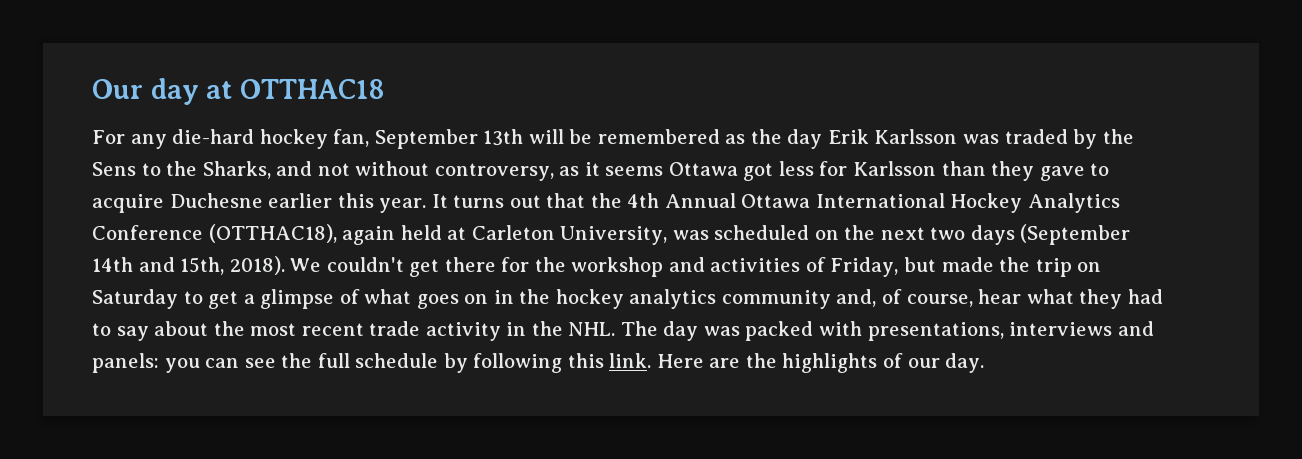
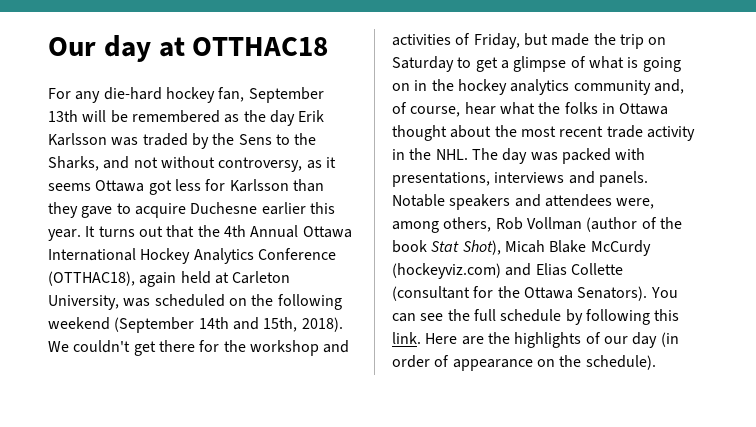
[880,225,1015,245] next two days -> [277,294,342,310] [48,317,110,330] following weekend
[416,294,459,309] goes -> [627,57,681,72] is going
[1079,289,1163,309] [92,323,149,341] they had to say -> [538,102,669,115] [392,125,447,141] the folks in Ottawa thought
[92,353,200,373] panels: you -> [598,171,648,187] [392,194,655,210] [392,217,682,233] [392,240,651,256] [392,263,623,279] [392,286,678,301] panels. Notable speakers and attendees were, among others, Rob Vollman (author of the book Stat Shot), Micah Blake McCurdy (hockeyviz.com) and Elias Collette (consultant for the Ottawa Senators). You
[945,353,985,373] day. -> [632,332,679,348] [392,355,656,371] day (in order of appearance on the schedule).

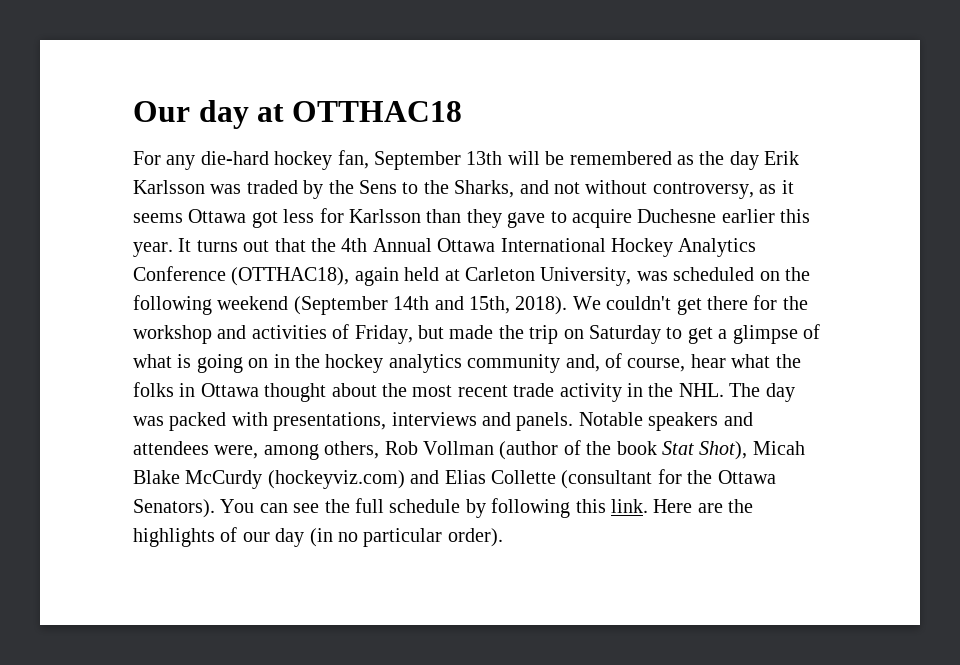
[392,355,656,371] order of appearance on the schedule). -> [338,528,503,547] no particular order).

